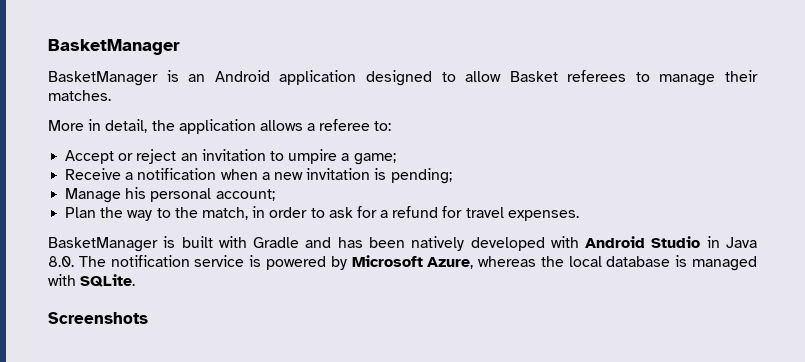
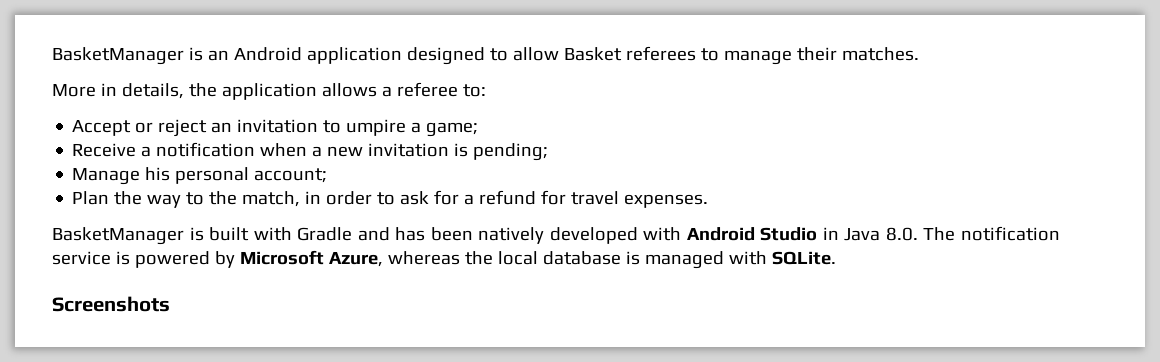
[48,39,180,55] [48,71,158,86] BasketManager // BasketManager -> [52,47,184,65] BasketManager
[105,119,148,133] detail, -> [121,83,184,99] details,

